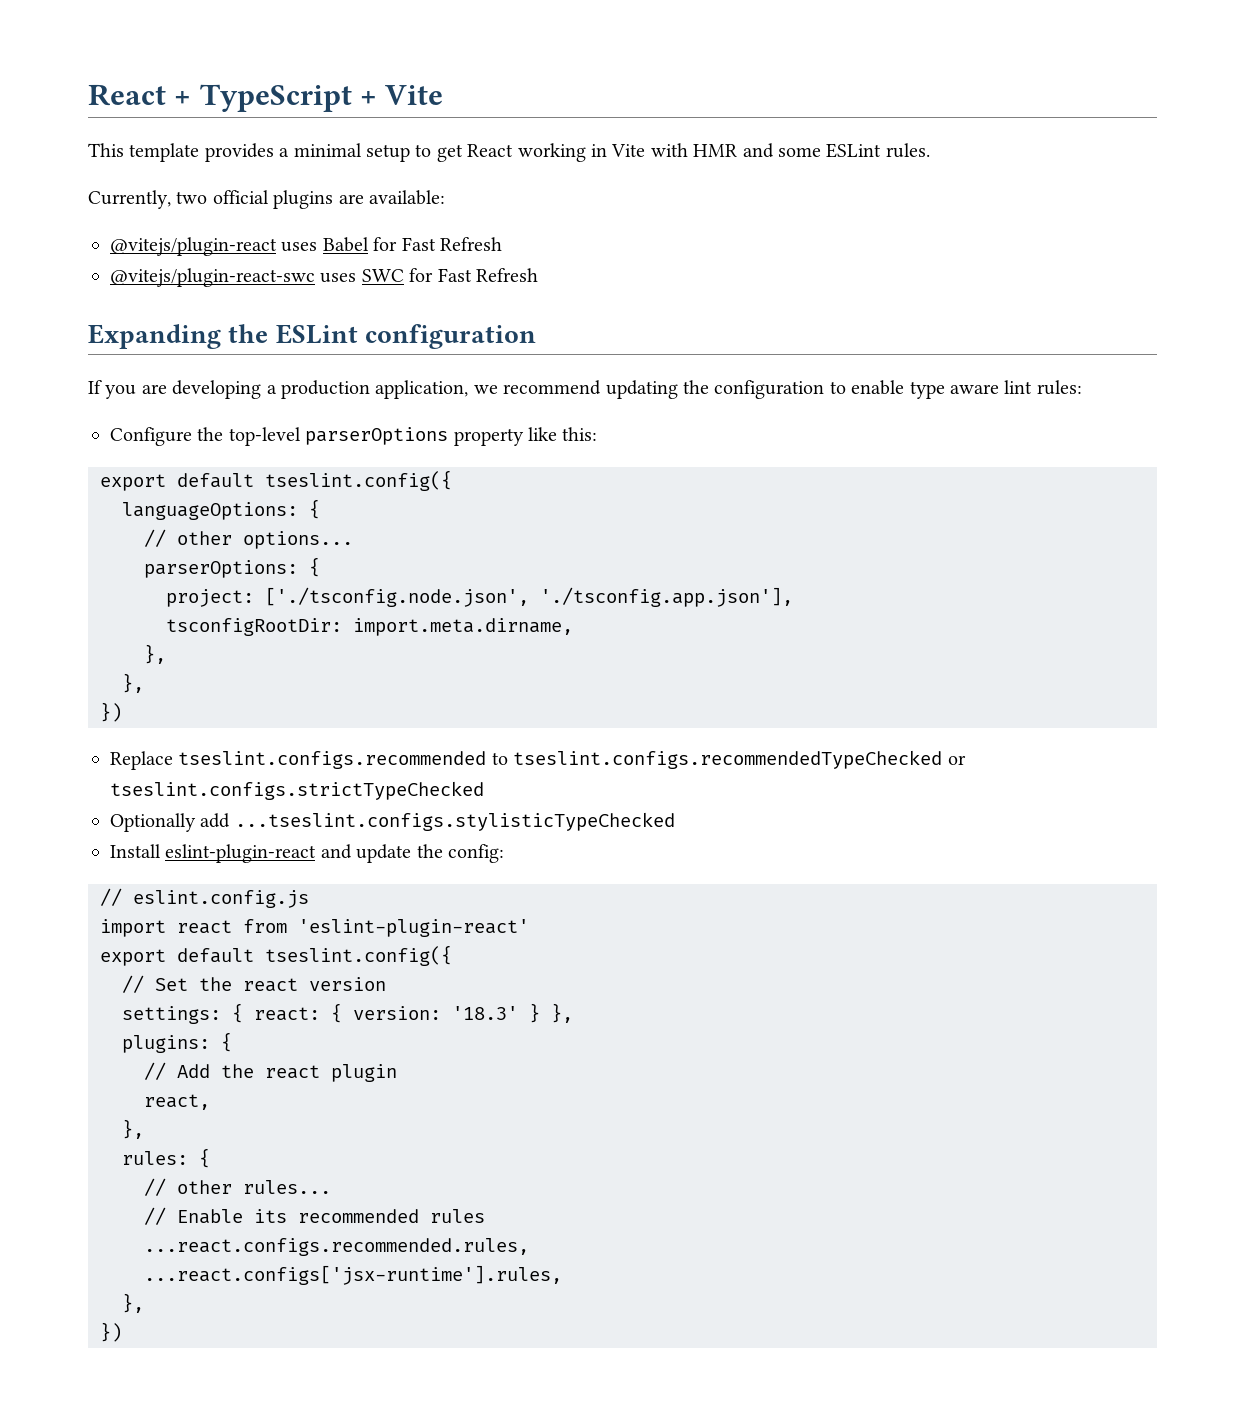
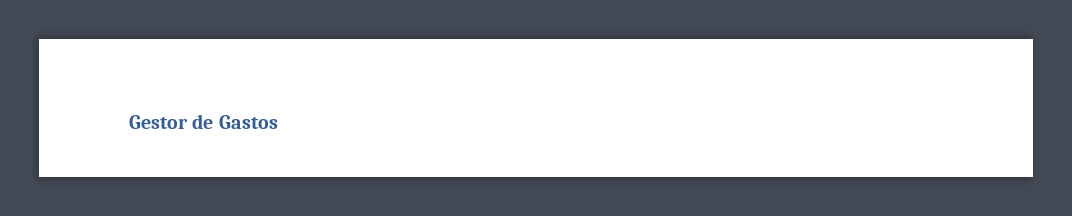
[88,84,444,112] [88,143,930,162] [88,190,445,209] [110,237,502,256] [110,268,538,287] [88,324,536,349] [88,380,1082,399] [110,427,598,446] [100,470,452,491] [122,499,320,520] [144,529,353,549] [144,557,320,578] [166,587,793,607] [166,618,573,636] [144,644,166,664] [122,673,144,693] [100,702,122,722] [110,750,966,770] [110,781,484,800] [110,812,675,832] [110,844,504,863] [100,888,309,908] [100,919,529,937] [100,945,452,966] [122,975,386,993] [122,1003,573,1024] [122,1032,232,1053] [144,1062,397,1082] [144,1094,210,1110] [122,1119,144,1139] [122,1148,210,1168] [144,1178,331,1196] [144,1207,485,1225] [144,1238,529,1256] [144,1265,562,1285] [122,1293,144,1313] [100,1322,122,1342] React + TypeScript + Vite // This template provides a minimal setup to get React working in Vite with HMR and some ESLint rules. // Currently, two official plugins are available: // @vitejs/plugin-react uses Babel for Fast Refresh // @vitejs/plugin-react-swc uses SWC for Fast Refresh // Expanding the ESLint configuration // If you are developing a production application, we recommend updating the configuration to enable type aware lint rules: // Configure the top-level parserOptions property like this: // export default tseslint.config({ // languageOptions: { // // other options... // parserOptions: { // project: ['./tsconfig.node.json', './tsconfig.app.json'], // tsconfigRootDir: import.meta.dirname, // }, // }, // }) // Replace tseslint.configs.recommended to tseslint.configs.recommendedTypeChecked or tseslint.configs.strictTypeChecked // Optionally add ...tseslint.configs.stylisticTypeChecked // Install eslint-plugin-react and update the config: // // eslint.config.js // import react from 'eslint-plugin-react' // export default tseslint.config({ // // Set the react version // settings: { react: { version: '18.3' } }, // plugins: { // // Add the react plugin // react, // }, // rules: { // // other rules... // // Enable its recommended rules // ...react.configs.recommended.rules, // ...react.configs['jsx-runtime'].rules, // }, // }) -> [129,114,278,129] Gestor de Gastos

